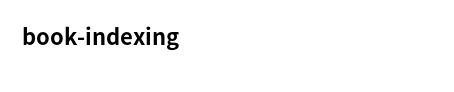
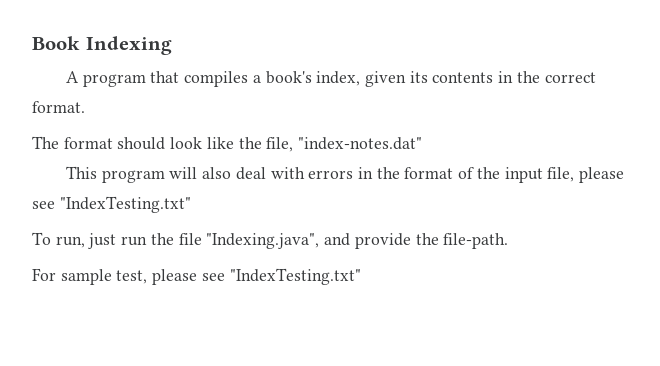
[22,26,179,51] book-indexing -> [32,36,172,55] [65,71,596,87] [32,101,85,113] [32,136,423,152] [65,166,625,183] [32,196,191,213] [32,232,509,249] [32,268,361,285] Book Indexing // A program that compiles a book's index, given its contents in the correct format. // The format should look like the file, "index-notes.dat" // This program will also deal with errors in the format of the input file, please see "IndexTesting.txt" // To run, just run the file "Indexing.java", and provide the file-path. // For sample test, please see "IndexTesting.txt"

